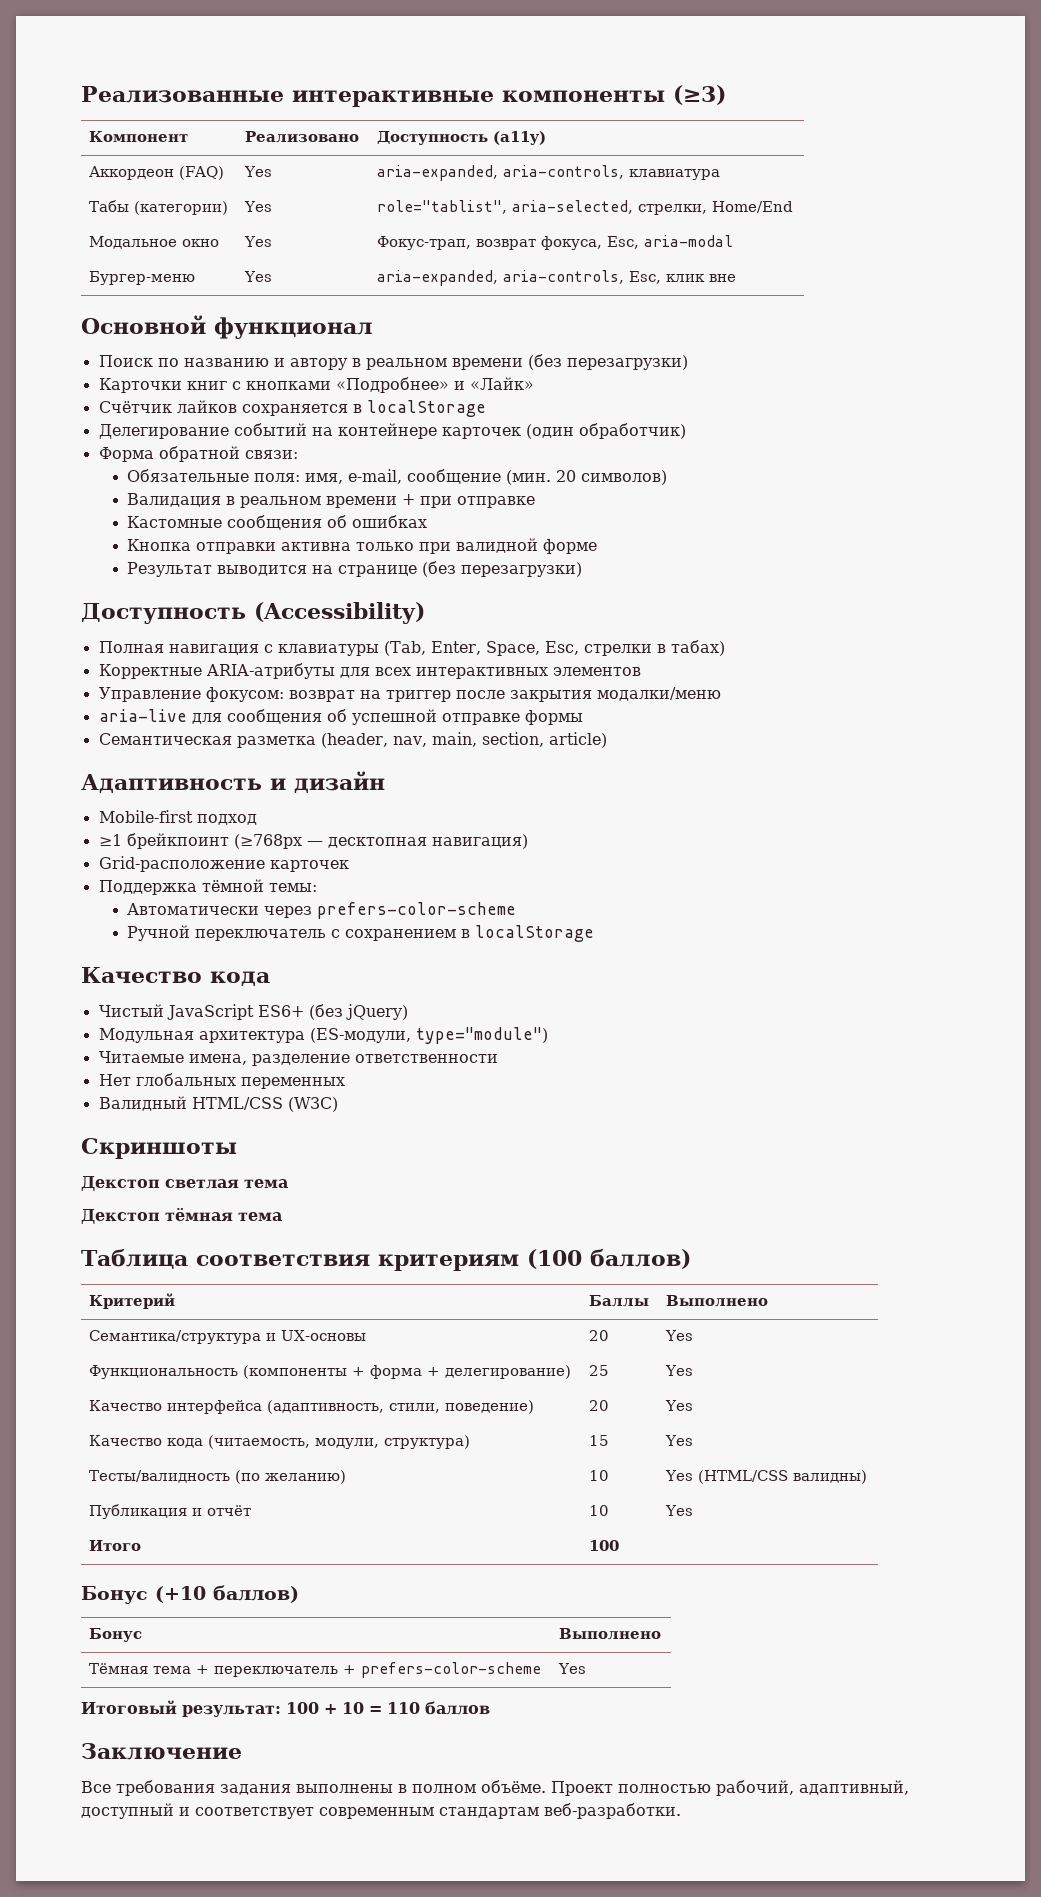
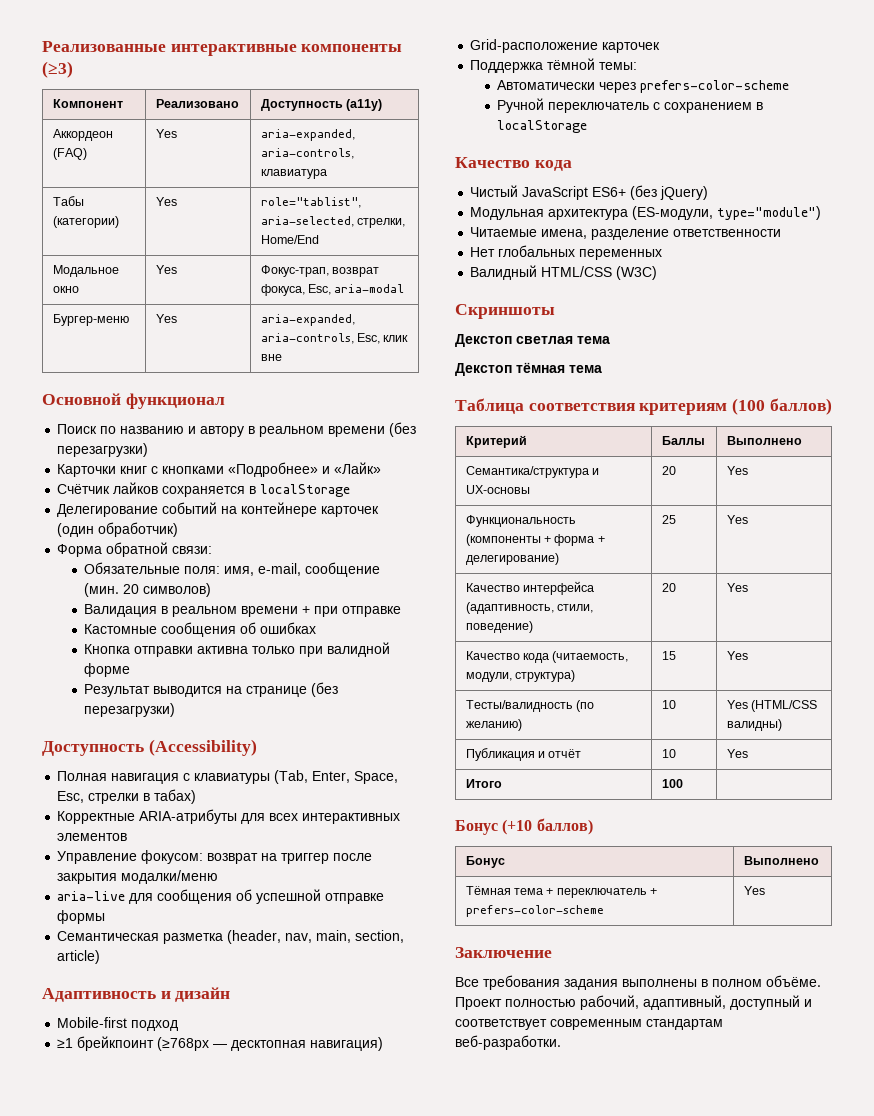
[81,1700,490,1717] // Итоговый результат: 100 + 10 = 110 баллов -> (765, 890) none

